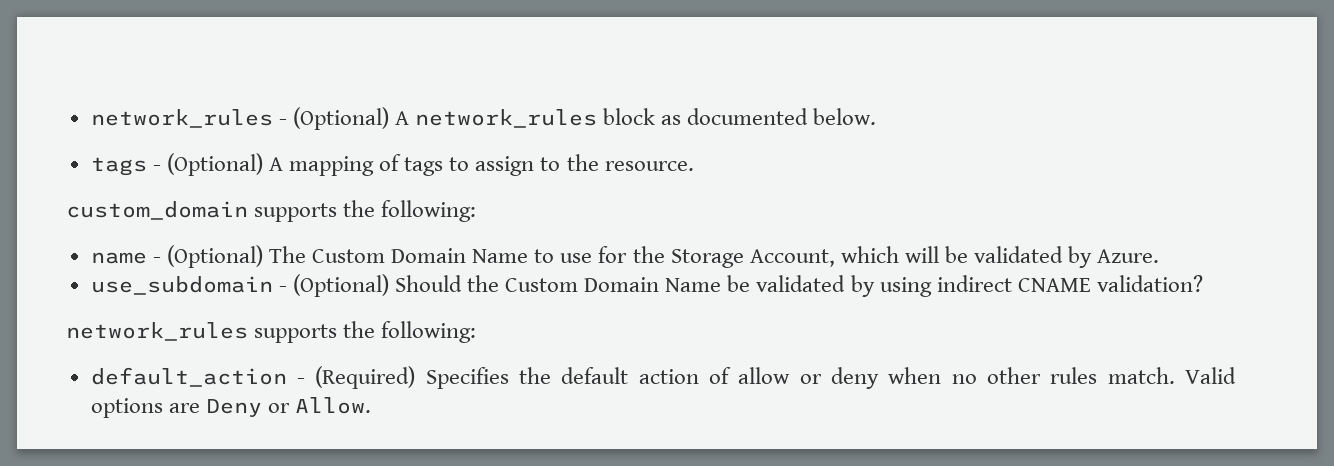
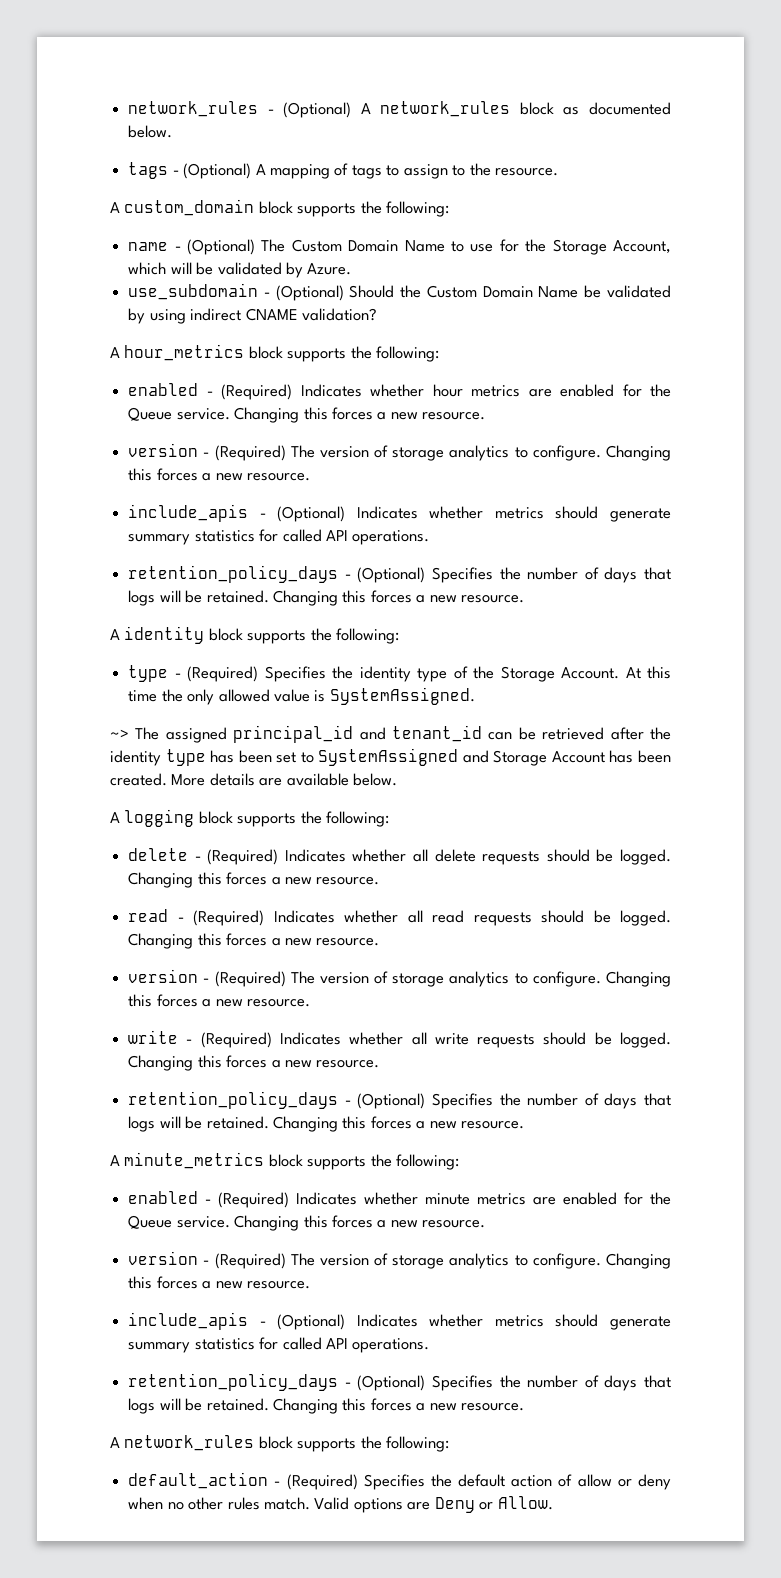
[66,201,248,220] custom_domain -> [110,199,293,216] A custom_domain block
[66,322,248,341] network_rules -> [110,344,440,362] [128,383,672,400] [128,407,486,423] [128,443,671,461] [128,468,310,481] [128,504,672,522] [128,529,430,545] [128,565,671,583] [128,590,525,606] [110,626,400,644] [128,665,671,682] [128,687,475,705] [110,725,671,743] [110,748,671,766] [110,773,398,786] [110,809,390,827] [128,848,671,865] [128,872,380,888] [128,909,672,926] [128,933,380,949] [128,969,671,987] [128,994,310,1007] [128,1030,672,1048] [128,1055,380,1071] [128,1091,671,1109] [128,1116,525,1132] [110,1152,460,1170] [128,1191,672,1208] [128,1215,486,1231] [128,1251,671,1269] [128,1276,310,1289] [128,1312,672,1330] [128,1337,430,1353] [128,1373,671,1391] [128,1398,525,1414] [110,1435,293,1451] A hour_metrics block supports the following: // enabled - (Required) Indicates whether hour metrics are enabled for the Queue service. Changing this forces a new resource. // version - (Required) The version of storage analytics to configure. Changing this forces a new resource. // include_apis - (Optional) Indicates whether metrics should generate summary statistics for called API operations. // retention_policy_days - (Optional) Specifies the number of days that logs will be retained. Changing this forces a new resource. // A identity block supports the following: // type - (Required) Specifies the identity type of the Storage Account. At this time the only allowed value is SystemAssigned. // ~> The assigned principal_id and tenant_id can be retrieved after the identity type has been set to SystemAssigned and Storage Account has been created. More details are available below. // A logging block supports the following: // delete - (Required) Indicates whether all delete requests should be logged. Changing this forces a new resource. // read - (Required) Indicates whether all read requests should be logged. Changing this forces a new resource. // version - (Required) The version of storage analytics to configure. Changing this forces a new resource. // write - (Required) Indicates whether all write requests should be logged. Changing this forces a new resource. // retention_policy_days - (Optional) Specifies the number of days that logs will be retained. Changing this forces a new resource. // A minute_metrics block supports the following: // enabled - (Required) Indicates whether minute metrics are enabled for the Queue service. Changing this forces a new resource. // version - (Required) The version of storage analytics to configure. Changing this forces a new resource. // include_apis - (Optional) Indicates whether metrics should generate summary statistics for called API operations. // retention_policy_days - (Optional) Specifies the number of days that logs will be retained. Changing this forces a new resource. // A network_rules block

